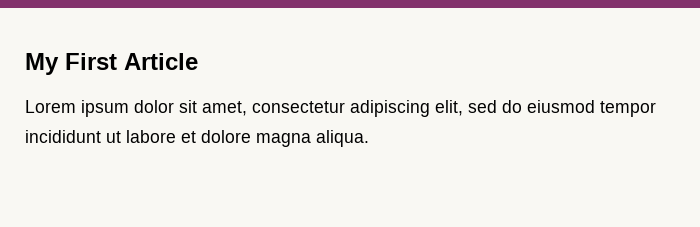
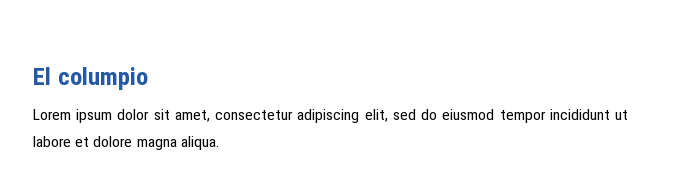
[25,53,198,75] My First Article -> [33,67,148,90] El columpio

